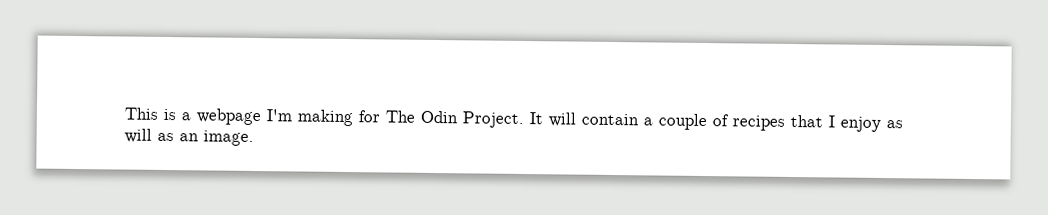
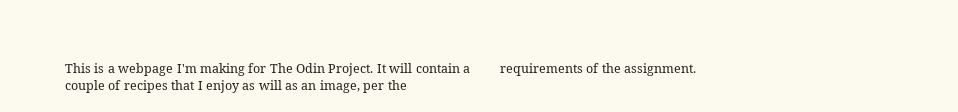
[203,130,254,146] image. -> [319,80,407,93] [500,63,697,76] image, per the requirements of the assignment.

